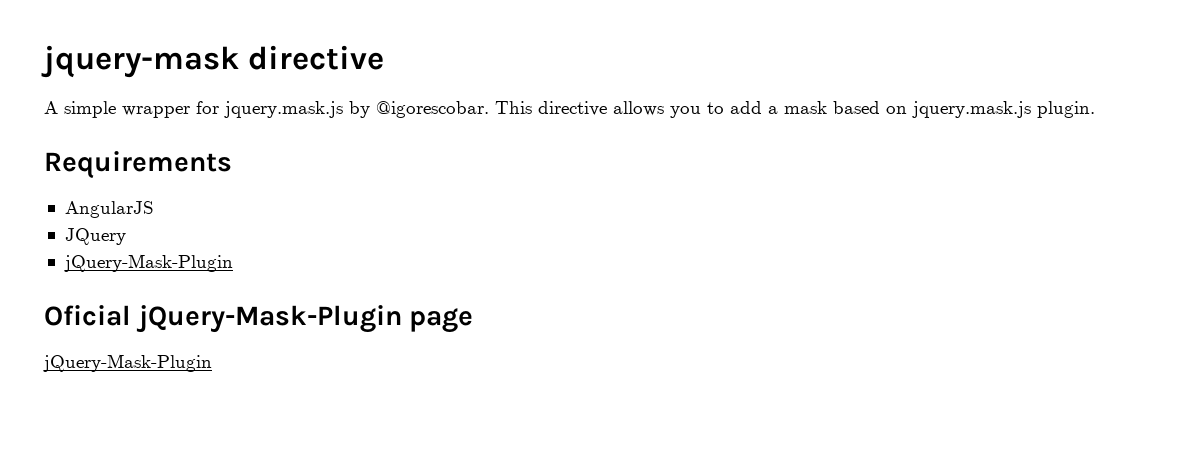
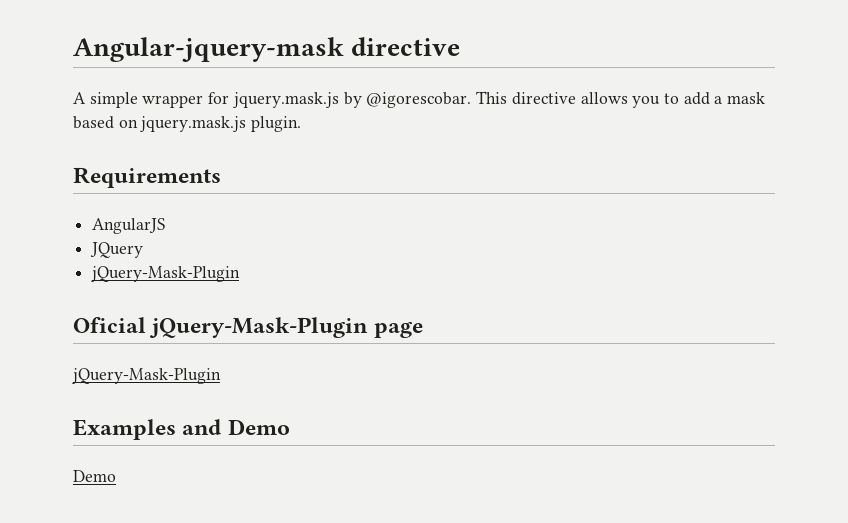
[41,45,239,78] jquery-mask -> [73,37,344,62] Angular-jquery-mask
(212, 363) none -> [73,419,290,440] [73,470,116,482] // Examples and Demo // Demo

